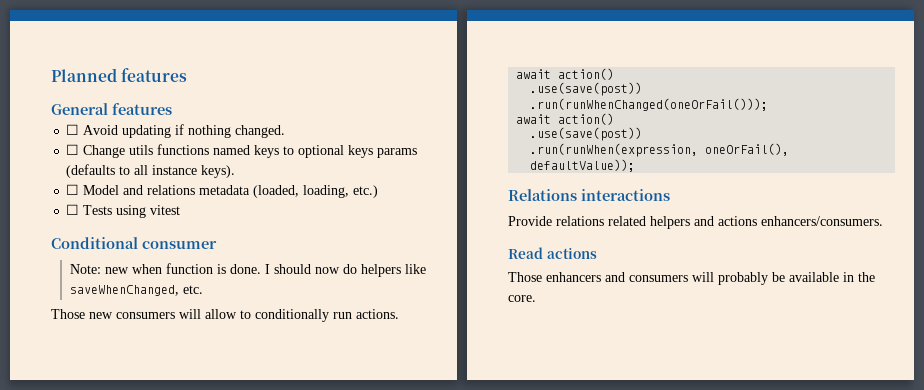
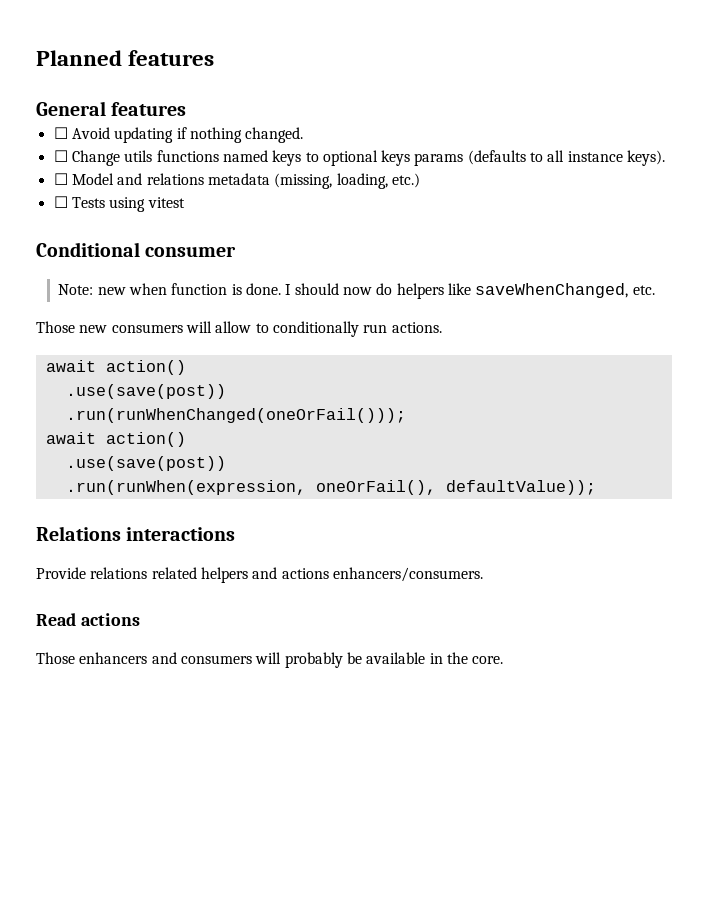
[253,185,300,198] (loaded, -> [274,173,333,189] (missing,

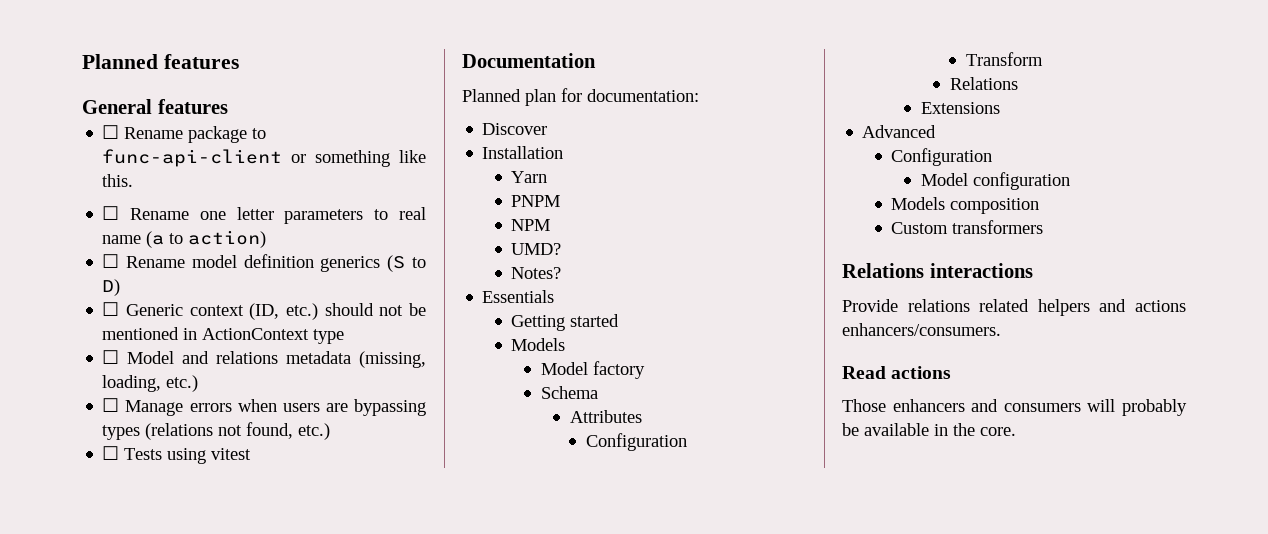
[71,127,304,143] [53,150,666,166] Avoid updating if nothing changed. // ☐ Change utils functions named keys to optional keys params (defaults to all instance keys). -> [124,126,267,143] [102,149,426,167] [102,174,134,187] [102,206,426,224] [102,230,267,248] [102,254,426,272] [102,279,121,296] [102,302,426,320] [102,327,345,344] Rename package to func-api-client or something like this. // ☐ Rename one letter parameters to real name (a to action) // ☐ Rename model definition generics (S to D) // ☐ Generic context (ID, etc.) should not be mentioned in ActionContext type
[71,197,185,212] [36,242,237,257] [58,283,655,299] [36,321,442,337] [45,360,186,375] [65,384,226,399] [65,408,406,423] [45,432,186,447] [65,456,226,471] [65,480,596,495] Tests using vitest // Conditional consumer // Note: new when function is done. I should now do helpers like saveWhenChanged, etc. // Those new consumers will allow to conditionally run actions. // await action() // .use(save(post)) // .run(runWhenChanged(oneOrFail())); // await action() // .use(save(post)) // .run(runWhen(expression, oneOrFail(), defaultValue)); -> [125,399,426,416] [102,422,331,440] [102,446,252,464] [462,53,596,68] [462,88,699,106] [482,123,548,135] [482,146,564,159] [511,171,548,183] [511,195,561,207] [511,219,551,231] [511,243,562,255] [511,267,562,279] [482,290,555,303] [511,314,620,331] [511,338,566,351] [540,361,645,379] [540,386,598,399] [569,410,642,423] [585,433,687,451] [965,52,1043,66] [949,77,1018,90] [920,102,1000,114] [862,125,937,138] [891,148,993,166] [920,172,1070,190] [891,197,1040,214] [891,220,1044,234] Manage errors when users are bypassing types (relations not found, etc.) // ☐ Tests using vitest // Documentation // Planned plan for documentation: // Discover // Installation // Yarn // PNPM // NPM // UMD? // Notes? // Essentials // Getting started // Models // Model factory // Schema // Attributes // Configuration // Transform // Relations // Extensions // Advanced // Configuration // Model configuration // Models composition // Custom transformers

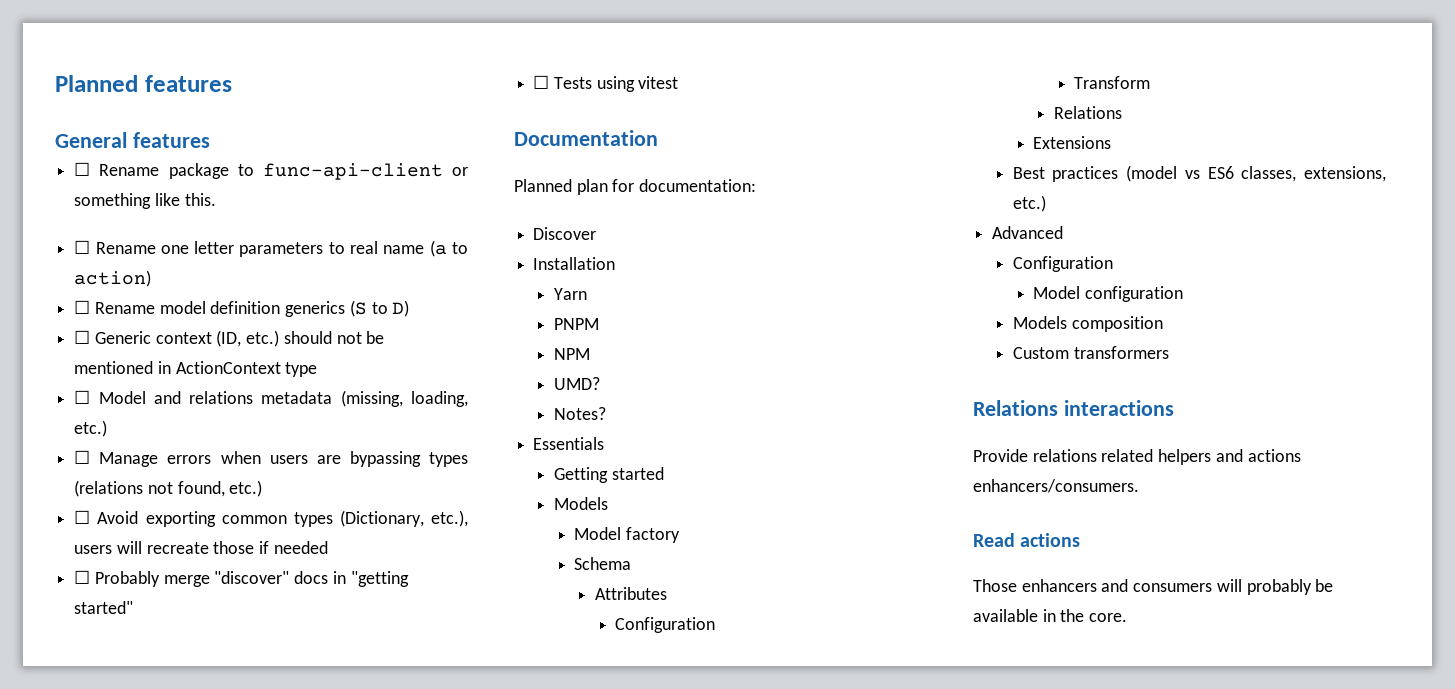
(331, 431) none -> [74,510,468,527] [74,541,328,554] [74,570,409,587] [74,601,134,614] // ☐ Avoid exporting common types (Dictionary, etc.), users will recreate those if needed // ☐ Probably merge "discover" docs in "getting started"
(1000, 108) none -> [1012,165,1386,182] [1012,195,1046,212] // Best practices (model vs ES6 classes, extensions, etc.)

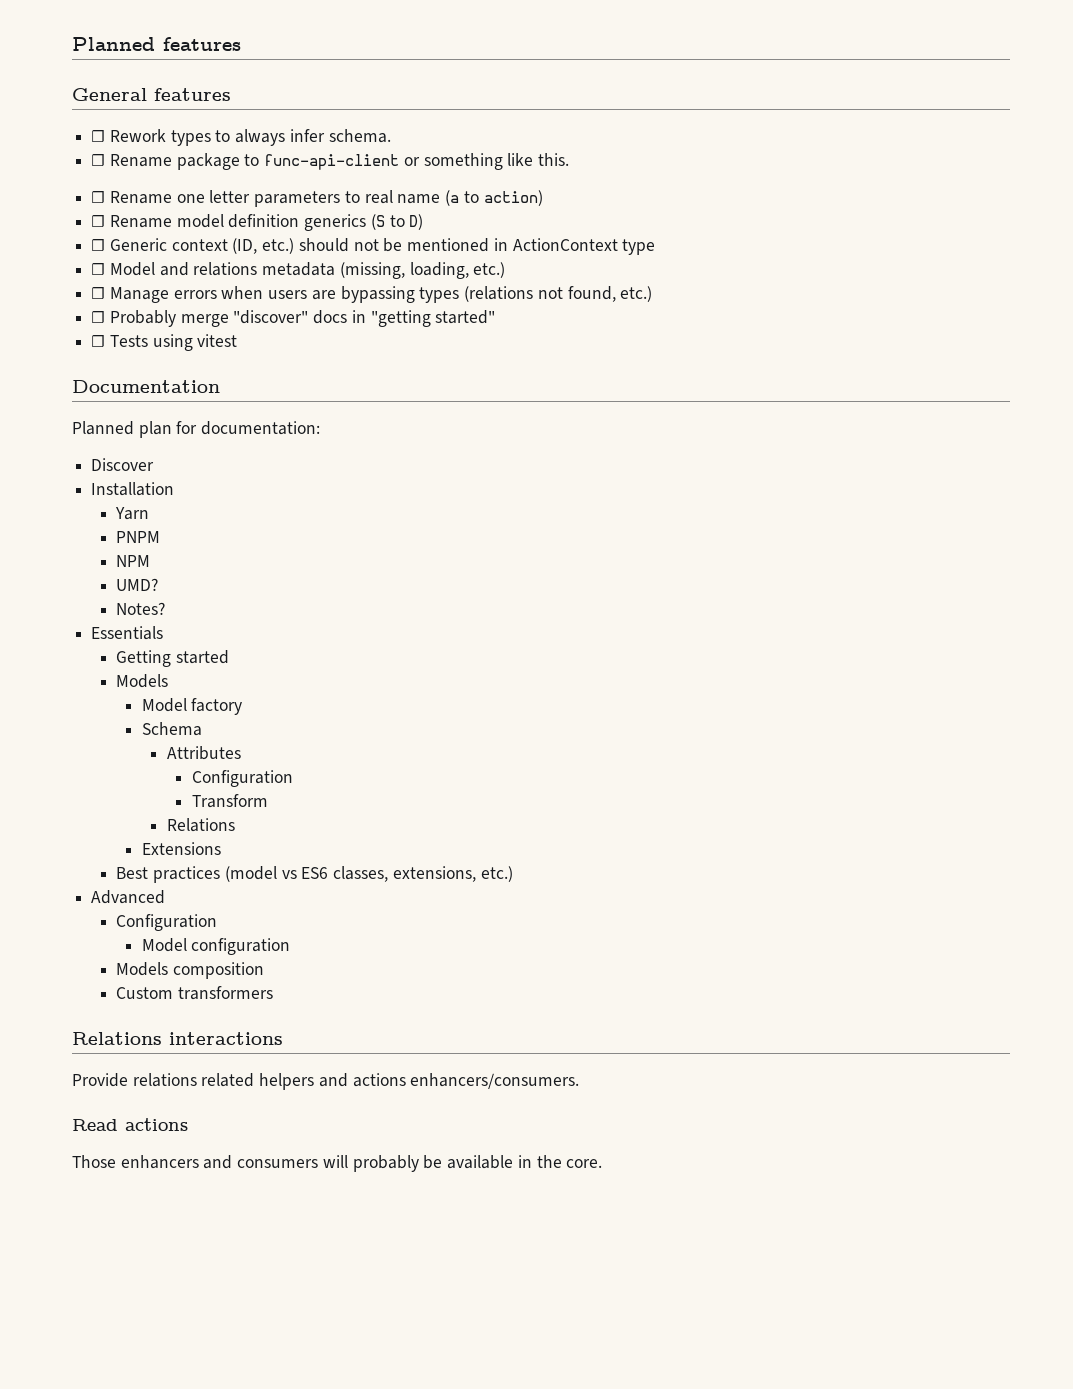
(210, 140) none -> [91,129,391,146] // ☐ Rework types to always infer schema.
[74,510,468,527] [74,541,328,554] // ☐ Avoid exporting common types (Dictionary, etc.), users will recreate those if needed -> (653, 294) none

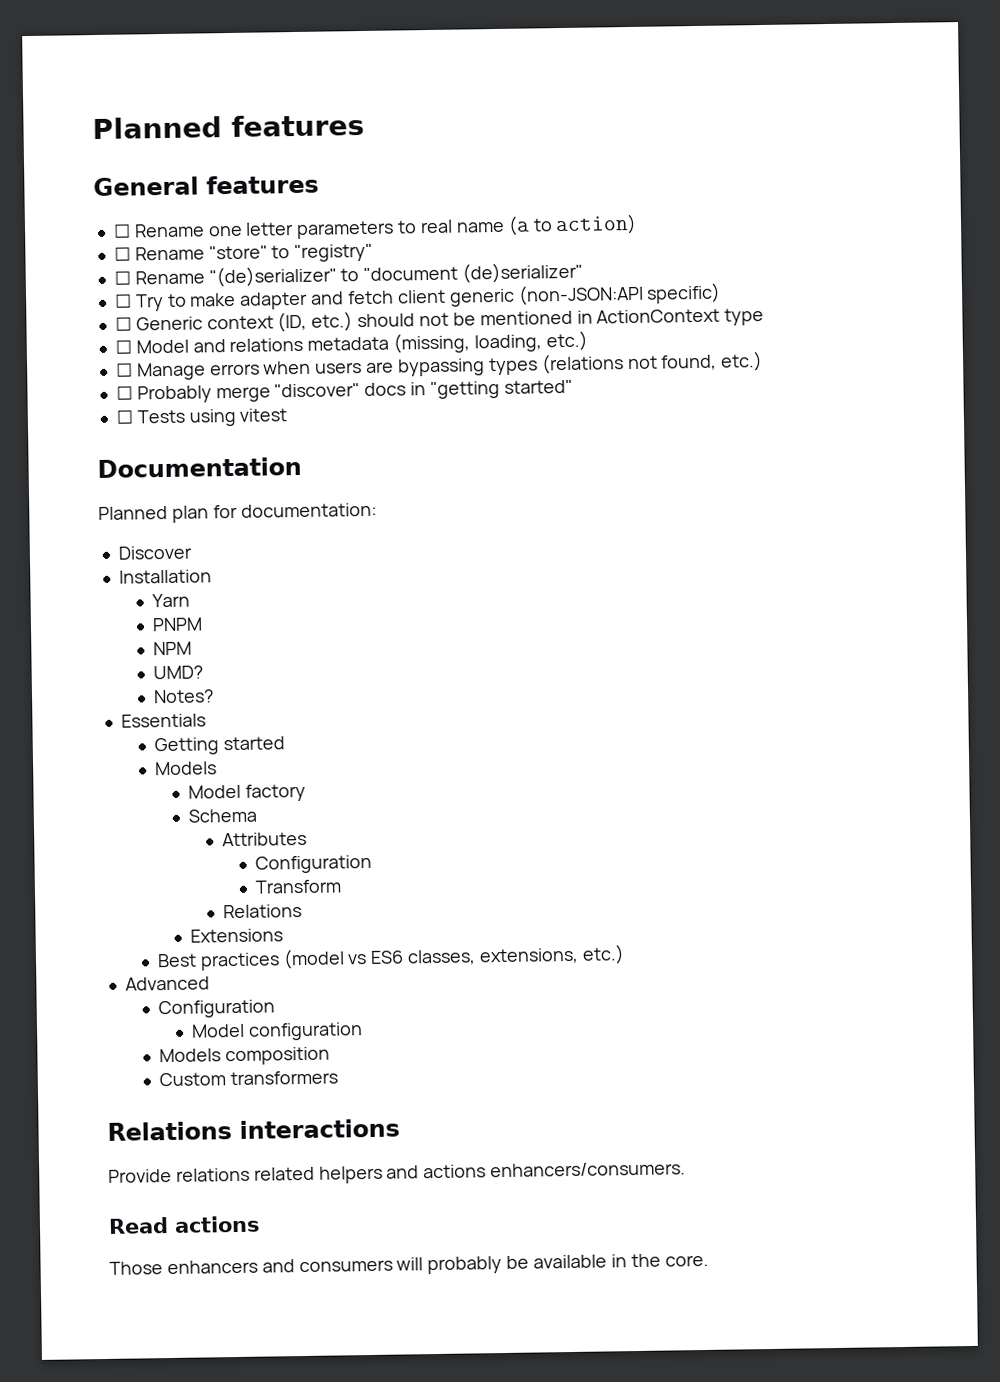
[91,129,391,146] [91,153,570,170] // ☐ Rework types to always infer schema. // ☐ Rename package to func-api-client or something like this. -> (319, 184) none
[176,214,424,231] model definition generics (S to D) -> [208,243,374,263] [113,261,584,288] [113,282,722,312] "store" to "registry" // ☐ Rename "(de)serializer" to "document (de)serializer" // ☐ Try to make adapter and fetch client generic (non-JSON:API specific)

